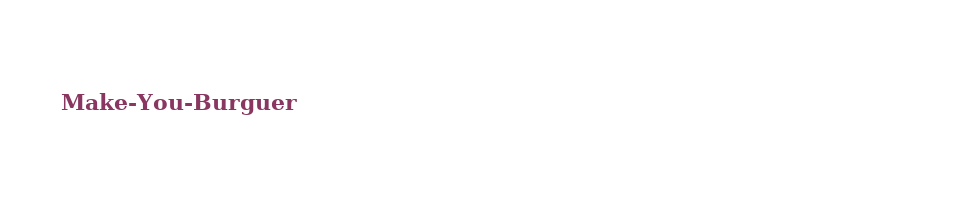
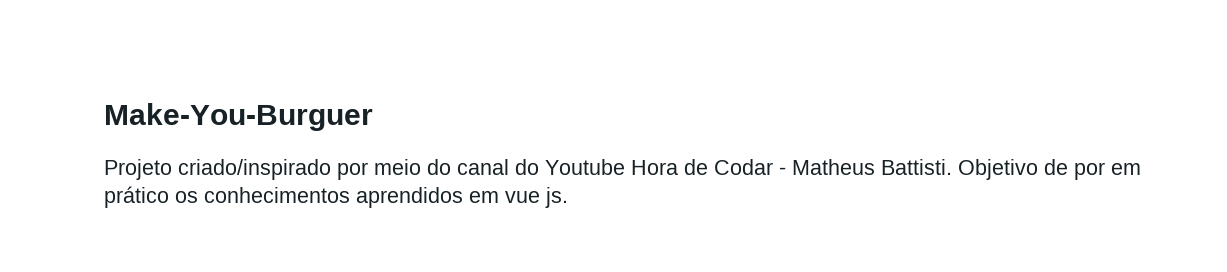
(297, 104) none -> [104,159,1141,180] [104,186,568,208] // Projeto criado/inspirado por meio do canal do Youtube Hora de Codar - Matheus Battisti. Objetivo de por em prático os conhecimentos aprendidos em vue js.

